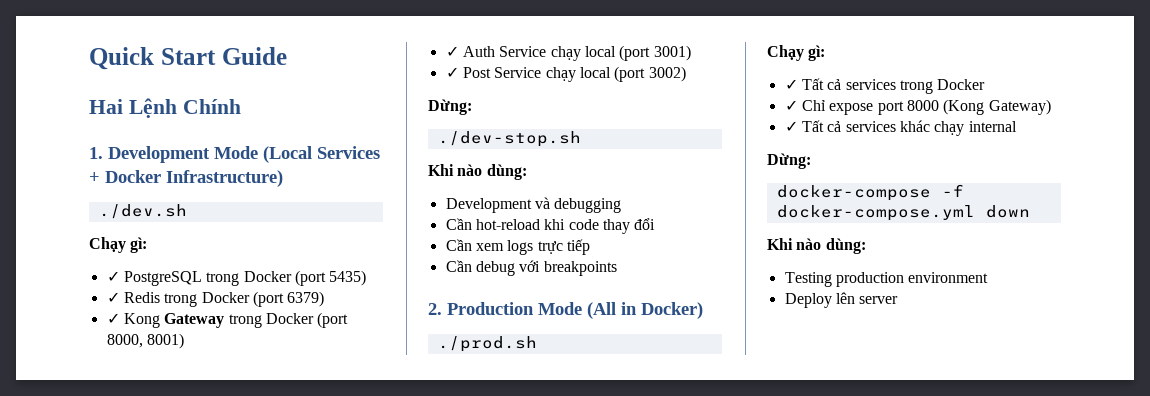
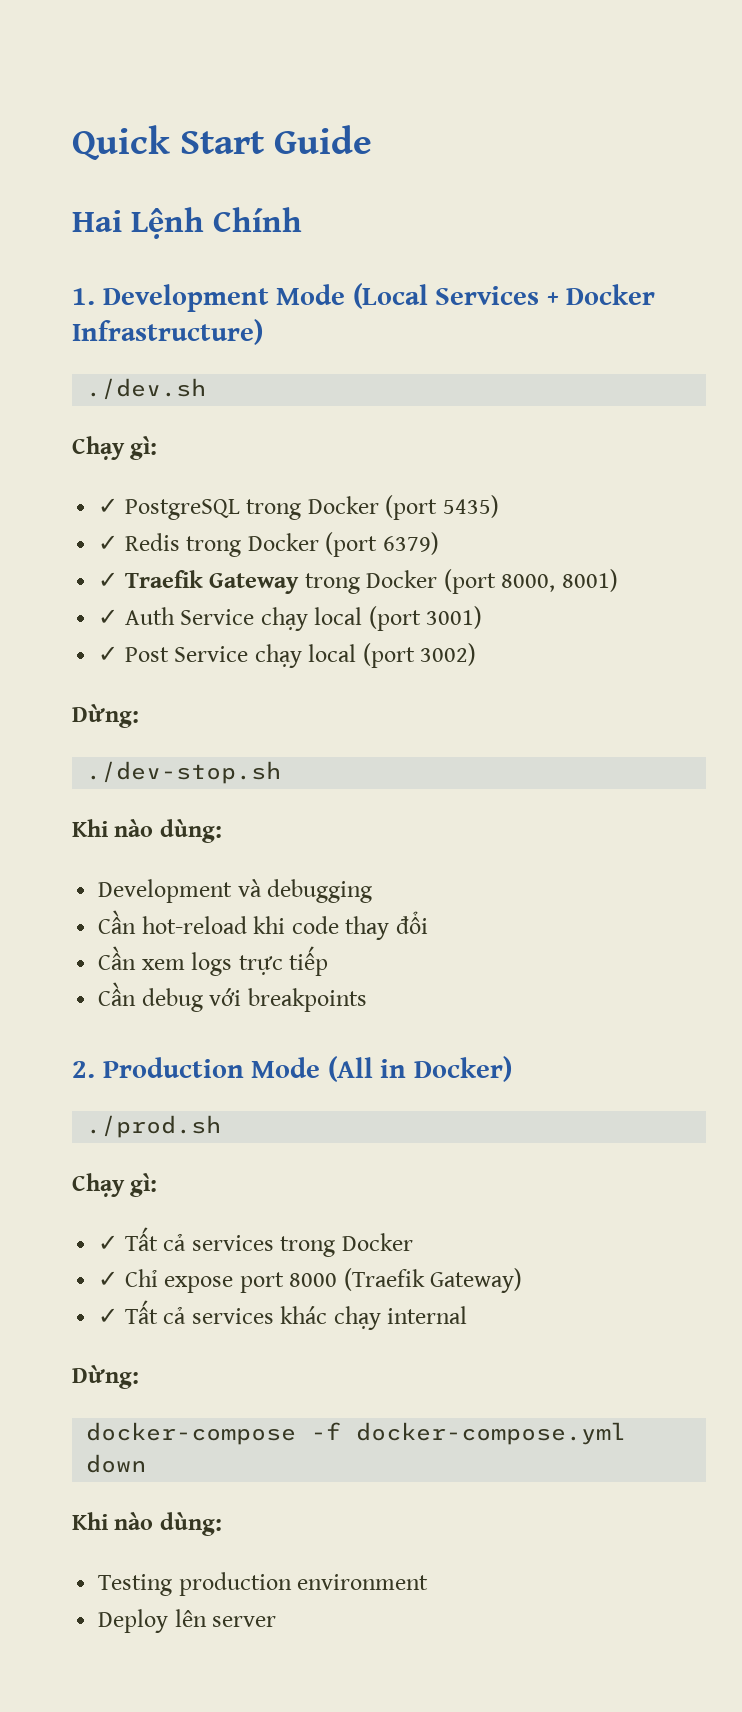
[123,313,160,328] Kong -> [124,570,203,588] Traefik
[943,99,985,115] (Kong -> [343,1268,425,1291] (Traefik

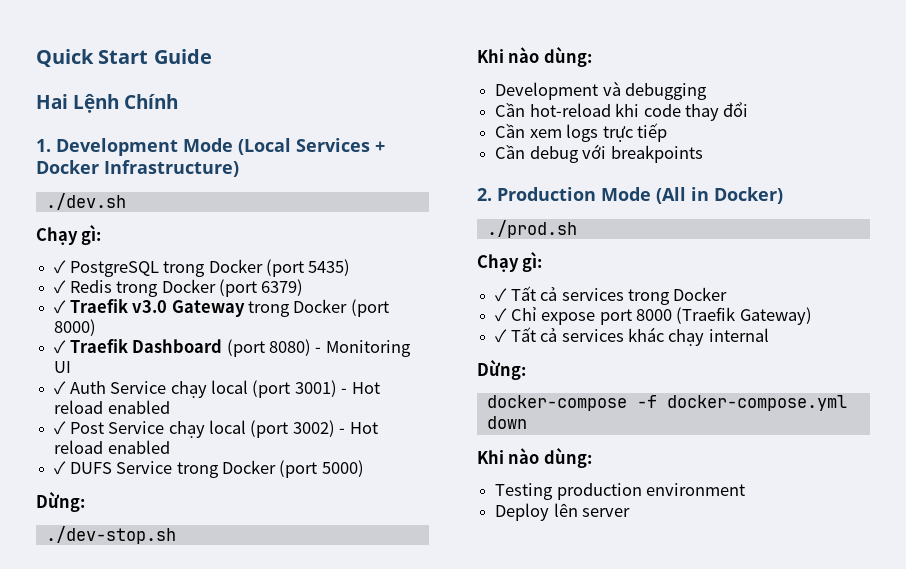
(203, 579) none -> [132,300,168,313] v3.0
[501,569,618,592] 8000, 8001) -> [54,319,97,336] [54,339,411,357] [54,361,72,373] 8000) // ✓ Traefik Dashboard (port 8080) - Monitoring UI
(483, 617) none -> [341,382,380,394] [54,400,170,414] - Hot reload enabled
(477, 654) none -> [339,422,378,434] [54,440,170,454] [54,460,364,478] - Hot reload enabled // ✓ DUFS Service trong Docker (port 5000)

